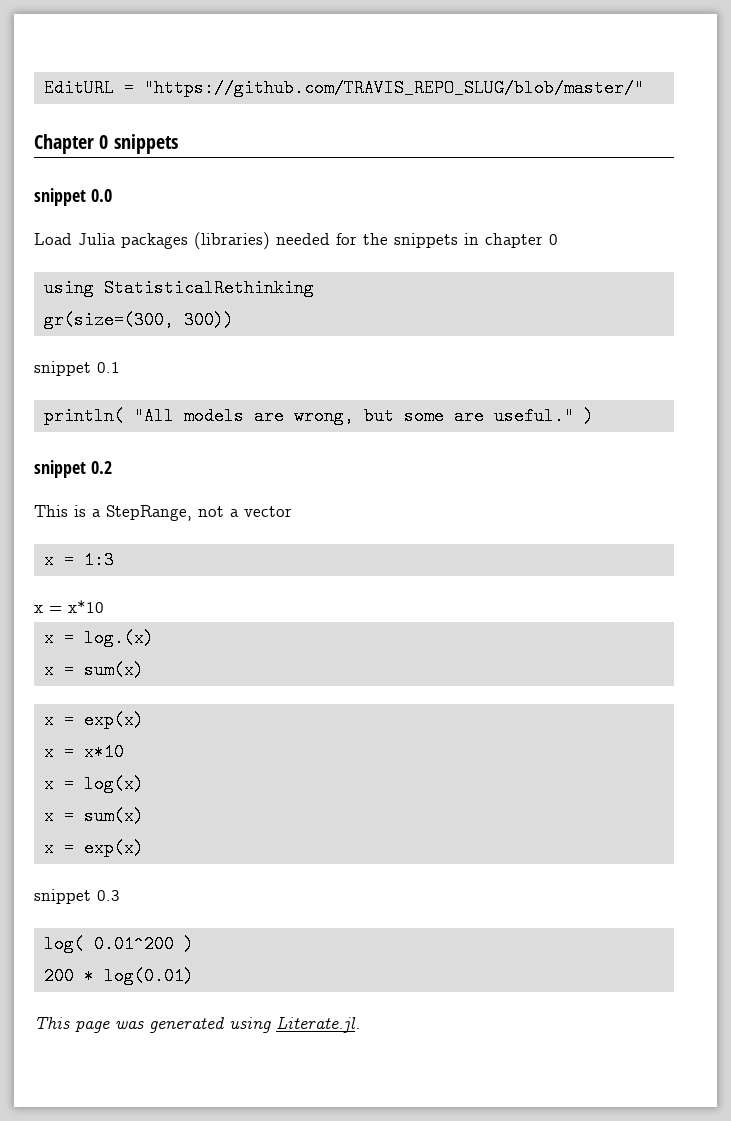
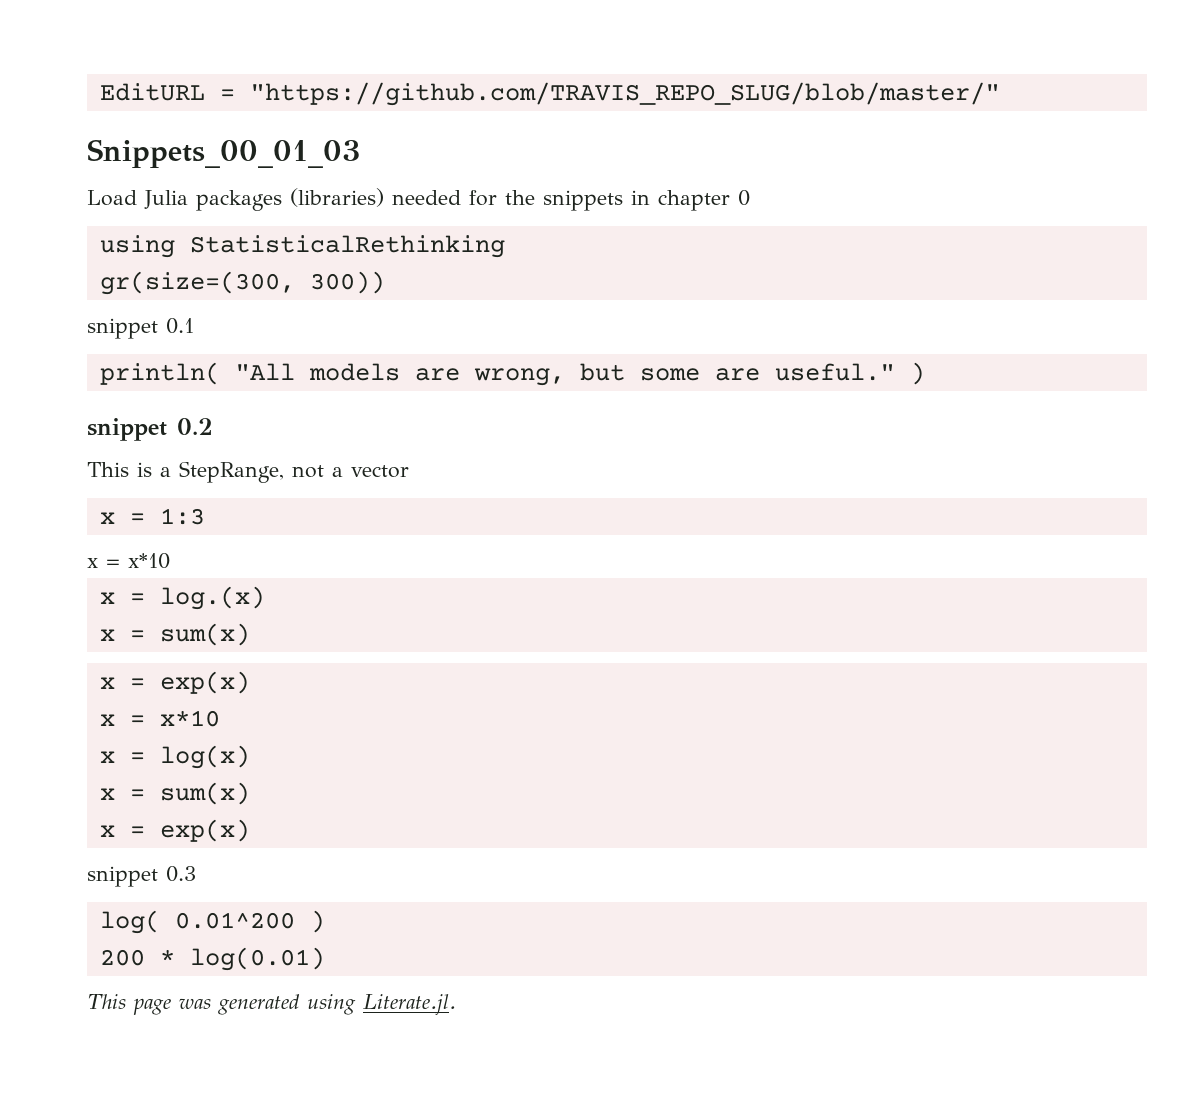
[34,134,178,154] [34,188,112,206] Chapter 0 snippets // snippet 0.0 -> [87,139,360,168] Snippets_00_01_03

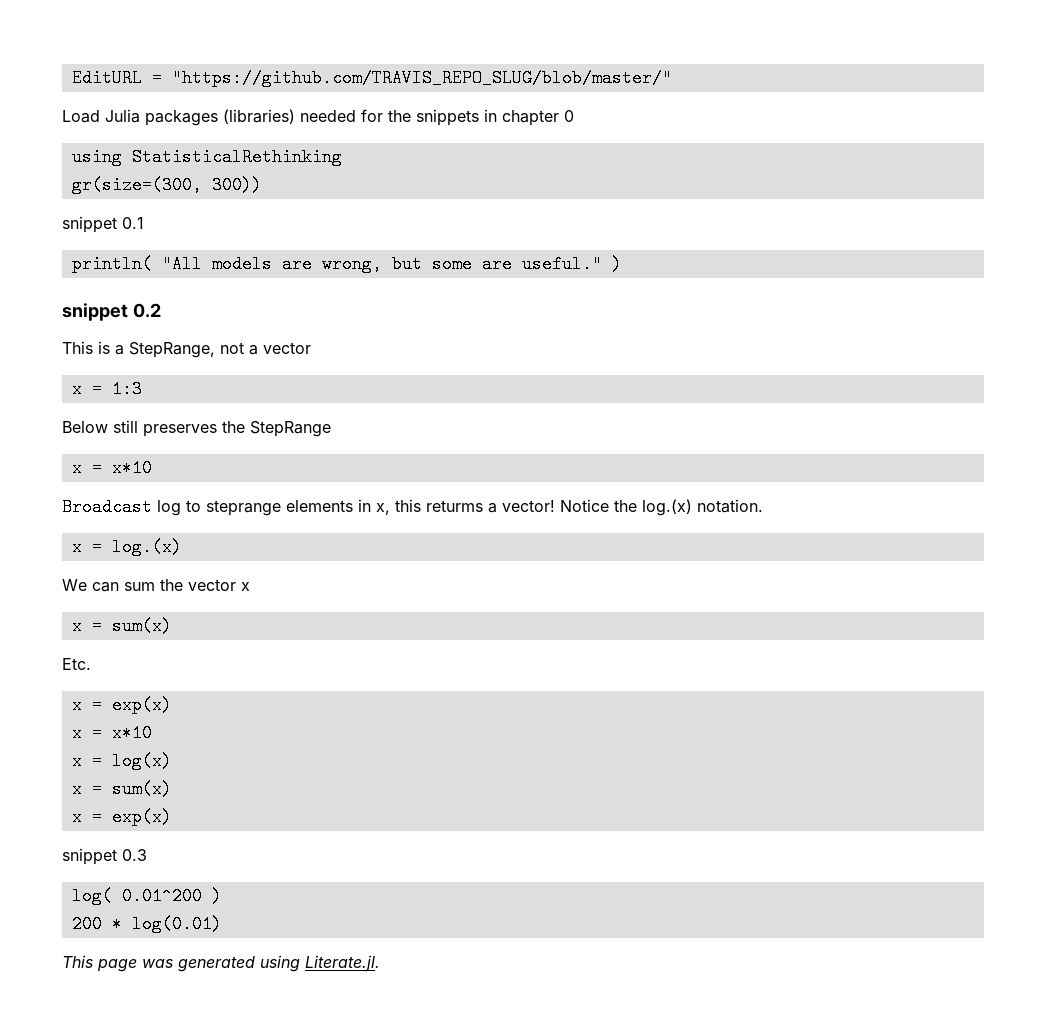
[87,139,360,168] // Snippets_00_01_03 -> (672, 78) none
[87,553,170,569] [99,586,265,610] [99,623,250,646] x = x*10 // x = log.(x) // x = sum(x) -> [62,420,331,437] [71,459,152,477] [62,498,763,516] [71,538,182,556] [62,579,250,592] [71,617,172,635] [62,658,91,670] Below still preserves the StepRange // x = x*10 // Broadcast log to steprange elements in x, this returms a vector! Notice the log.(x) notation. // x = log.(x) // We can sum the vector x // x = sum(x) // Etc.

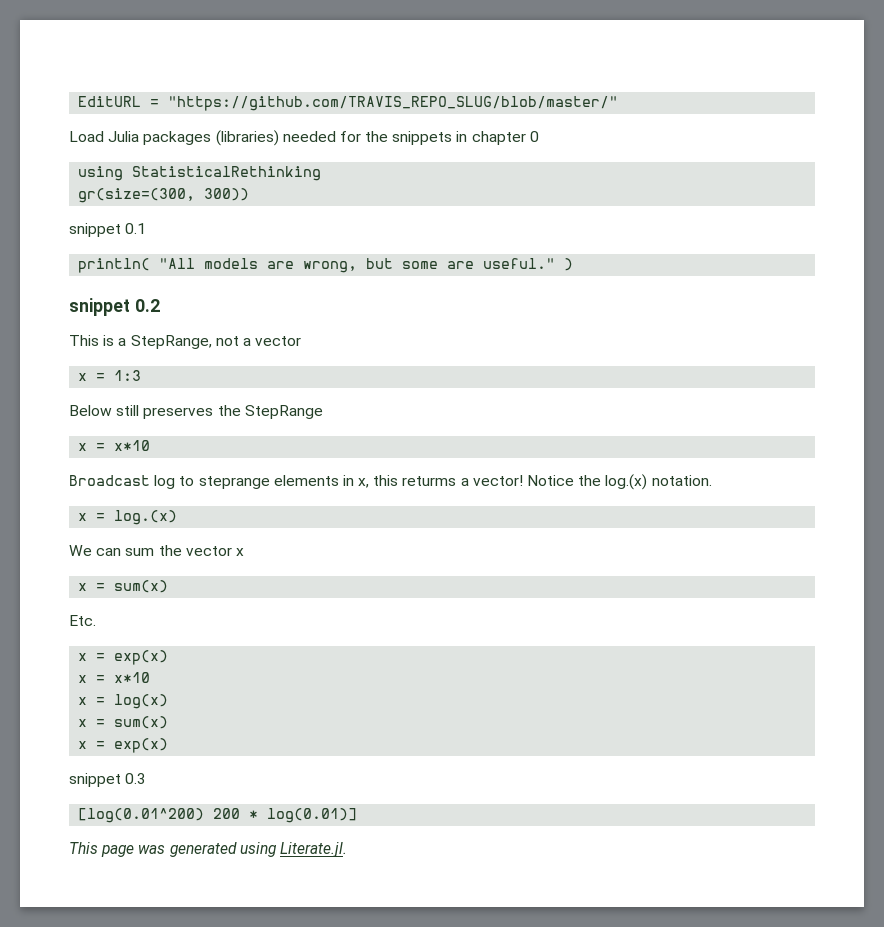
[71,887,222,905] log( 0.01^200 ) // -> [78,808,205,823] [log(0.01^200)
[131,915,222,933] log(0.01) -> [267,808,358,823] log(0.01)]

